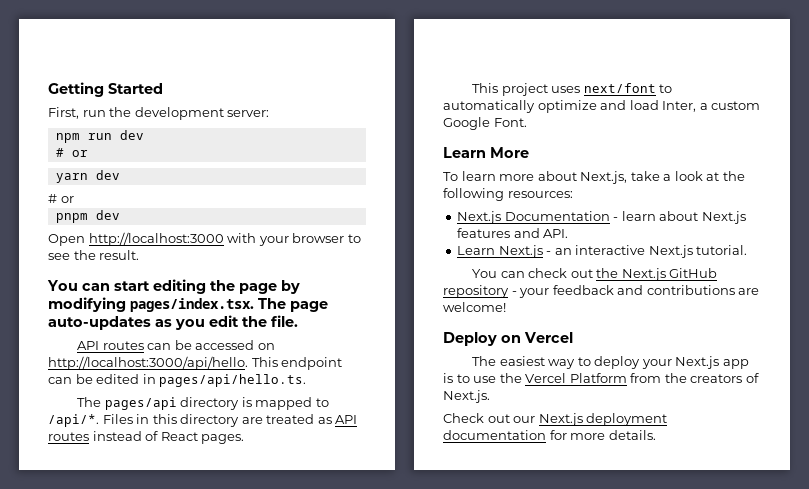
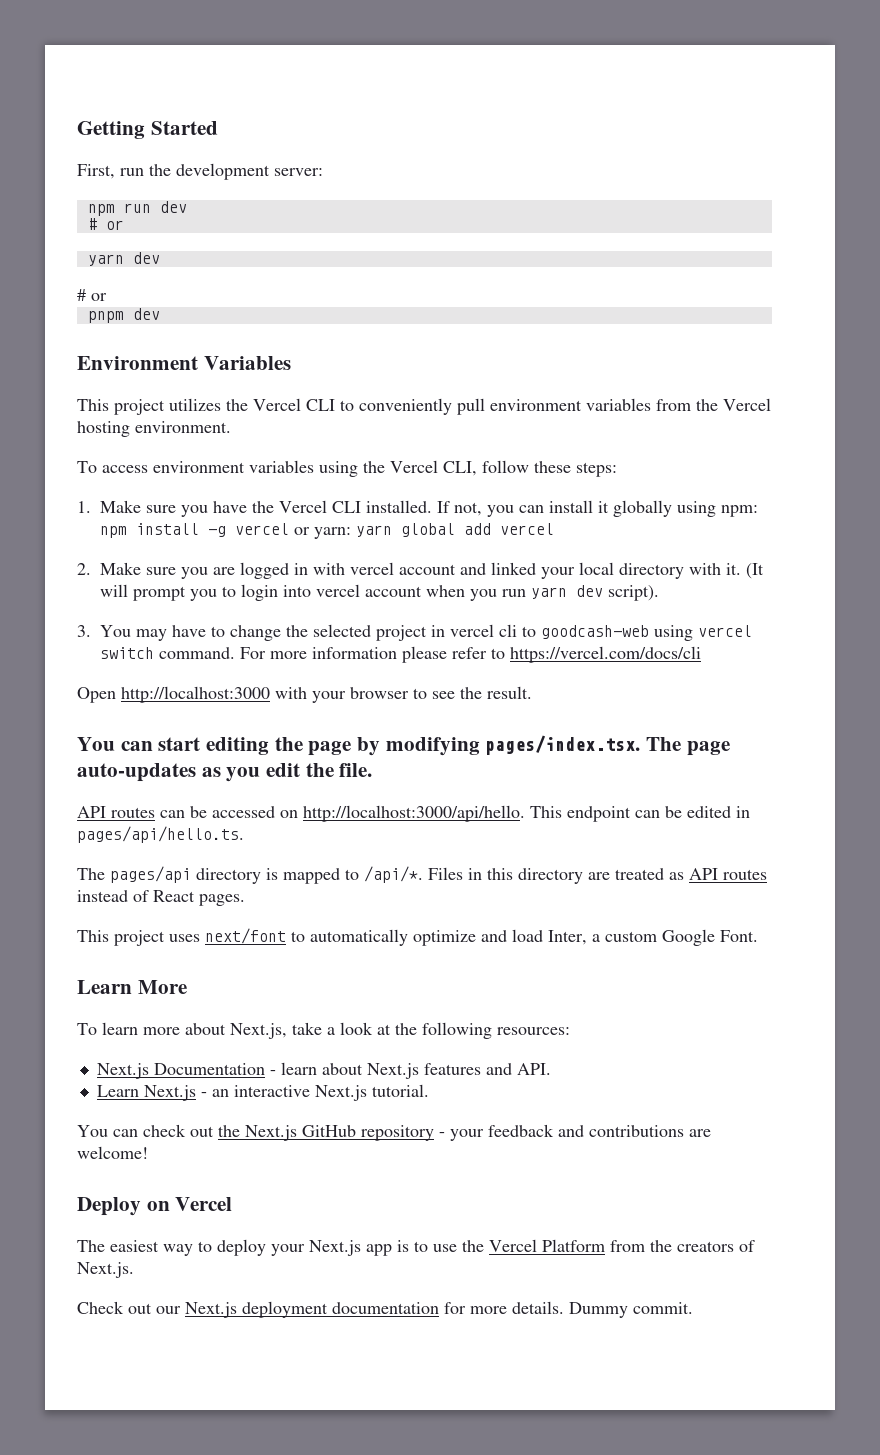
(120, 215) none -> [77,356,291,370] [77,398,771,415] [77,421,231,437] [77,460,617,477] [77,500,758,517] [100,523,554,539] [77,562,764,579] [100,584,659,601] [77,624,752,641] [100,646,701,663] // Environment Variables // This project utilizes the Vercel CLI to conveniently pull environment variables from the Vercel hosting environment. // To access environment variables using the Vercel CLI, follow these steps: // 1. Make sure you have the Vercel CLI installed. If not, you can install it globally using npm: npm install -g vercel or yarn: yarn global add vercel // 2. Make sure you are logged in with vercel account and linked your local directory with it. (It will prompt you to login into vercel account when you run yarn dev script). // 3. You may have to change the selected project in vercel cli to goodcash-web using vercel switch command. For more information please refer to https://vercel.com/docs/cli
(656, 435) none -> [569,1302,693,1318] Dummy commit.

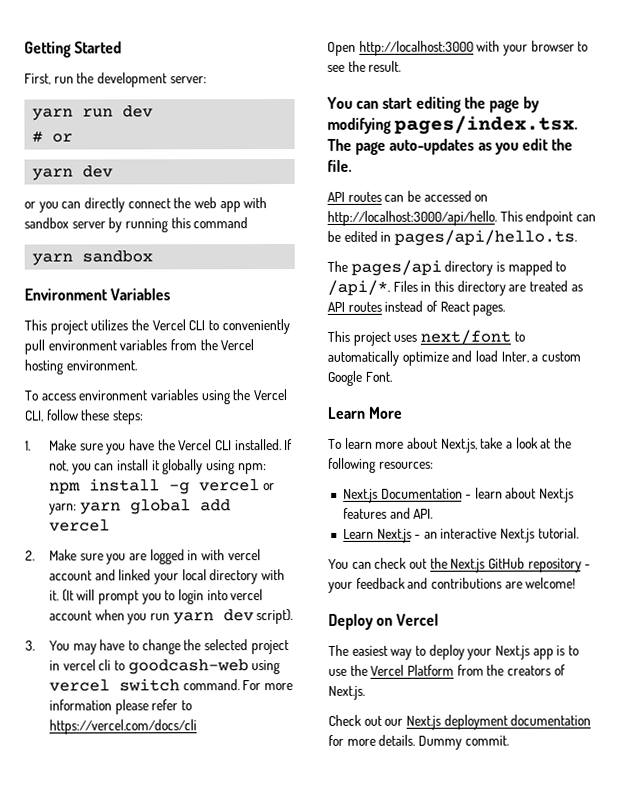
[87,204,115,216] npm -> [32,108,74,121] yarn
[77,289,107,301] [87,308,160,323] # or // pnpm dev -> [24,197,268,213] [24,217,249,233] [32,250,154,266] or you can directly connect the web app with sandbox server by running this command // yarn sandbox

